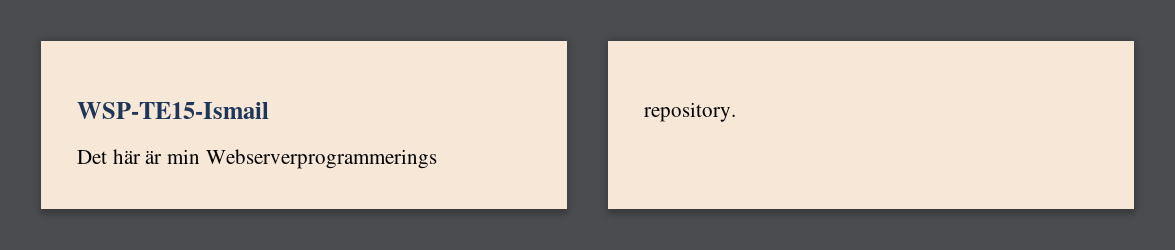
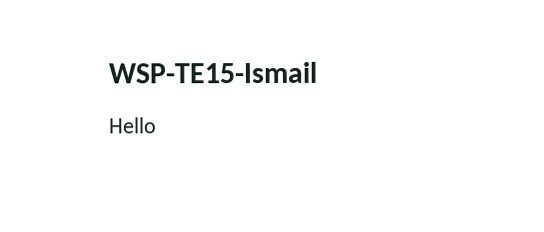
[77,149,437,169] [644,102,736,122] Det här är min Webserverprogrammerings repository. -> [109,117,157,134] Hello

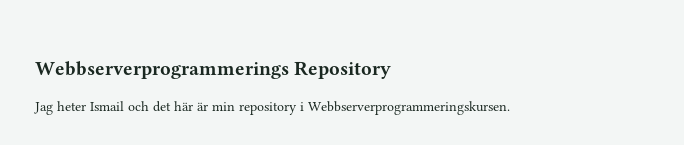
[108,61,317,84] [109,117,157,134] WSP-TE15-Ismail // Hello -> [35,61,392,79] [34,101,510,115] Webbserverprogrammerings Repository // Jag heter Ismail och det här är min repository i Webbserverprogrammeringskursen.

